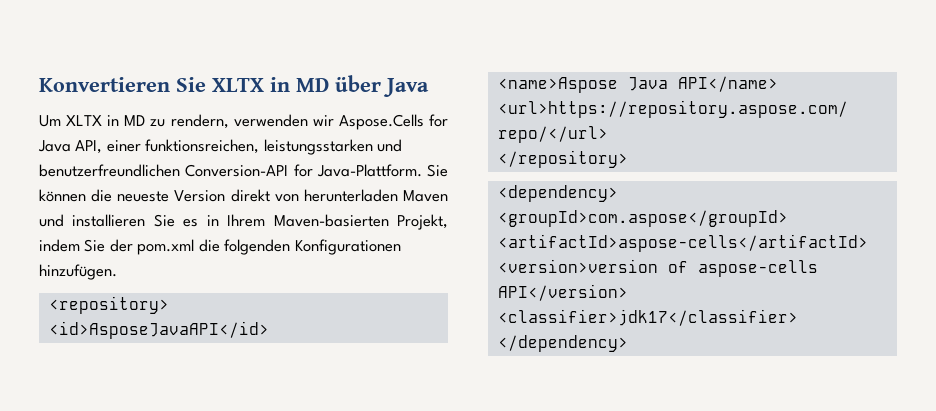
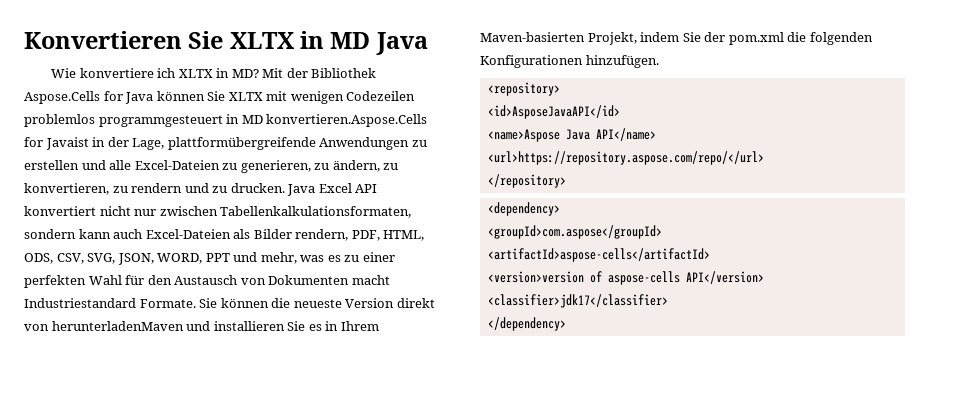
[335,75,381,92] über -> (371, 40) none
[39,114,448,130] [38,139,403,155] [39,164,422,177] Um XLTX in MD zu rendern, verwenden wir Aspose.Cells for Java API, einer funktionsreichen, leistungsstarken und benutzerfreundlichen Conversion-API for Java-Plattform. -> [51,68,377,78] [24,91,416,104] [24,114,428,127] [24,137,427,150] [24,160,399,173] [24,183,378,196] [24,206,412,218] [24,229,425,241] [24,252,395,265] [24,275,390,288] [24,298,196,308] Wie konvertiere ich XLTX in MD? Mit der Bibliothek Aspose.Cells for Java können Sie XLTX mit wenigen Codezeilen problemlos programmgesteuert in MD konvertieren.Aspose.Cells for Javaist in der Lage, plattformübergreifende Anwendungen zu erstellen und alle Excel-Dateien zu generieren, zu ändern, zu konvertieren, zu rendern und zu drucken. Java Excel API konvertiert nicht nur zwischen Tabellenkalkulationsformaten, sondern kann auch Excel-Dateien als Bilder rendern, PDF, HTML, ODS, CSV, SVG, JSON, WORD, PPT und mehr, was es zu einer perfekten Wahl für den Austausch von Dokumenten macht Industriestandard Formate.
[303,189,448,202] herunterladen Maven -> [51,321,184,331] herunterladenMaven

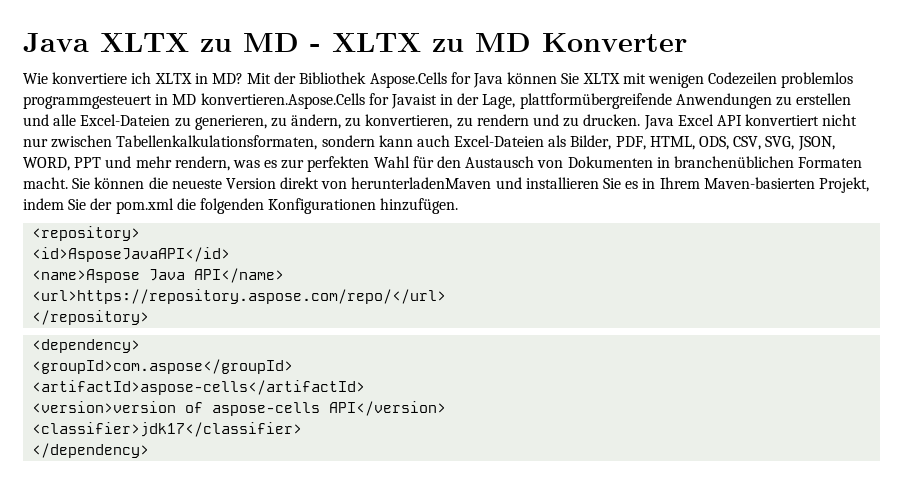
[24,31,428,55] Konvertieren Sie XLTX in MD Java -> [23,33,687,52] Java XLTX zu MD - XLTX zu MD Konverter
[253,229,349,241] Bilder rendern, -> [570,135,612,150] Bilder,
[260,252,395,264] mehr, was es zu einer -> [135,156,305,171] mehr rendern, was es zur
[351,275,390,285] [24,298,196,308] macht Industriestandard Formate. -> [656,156,863,168] [23,177,68,189] in branchenüblichen Formaten macht.

